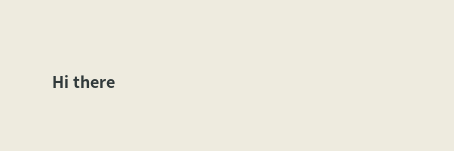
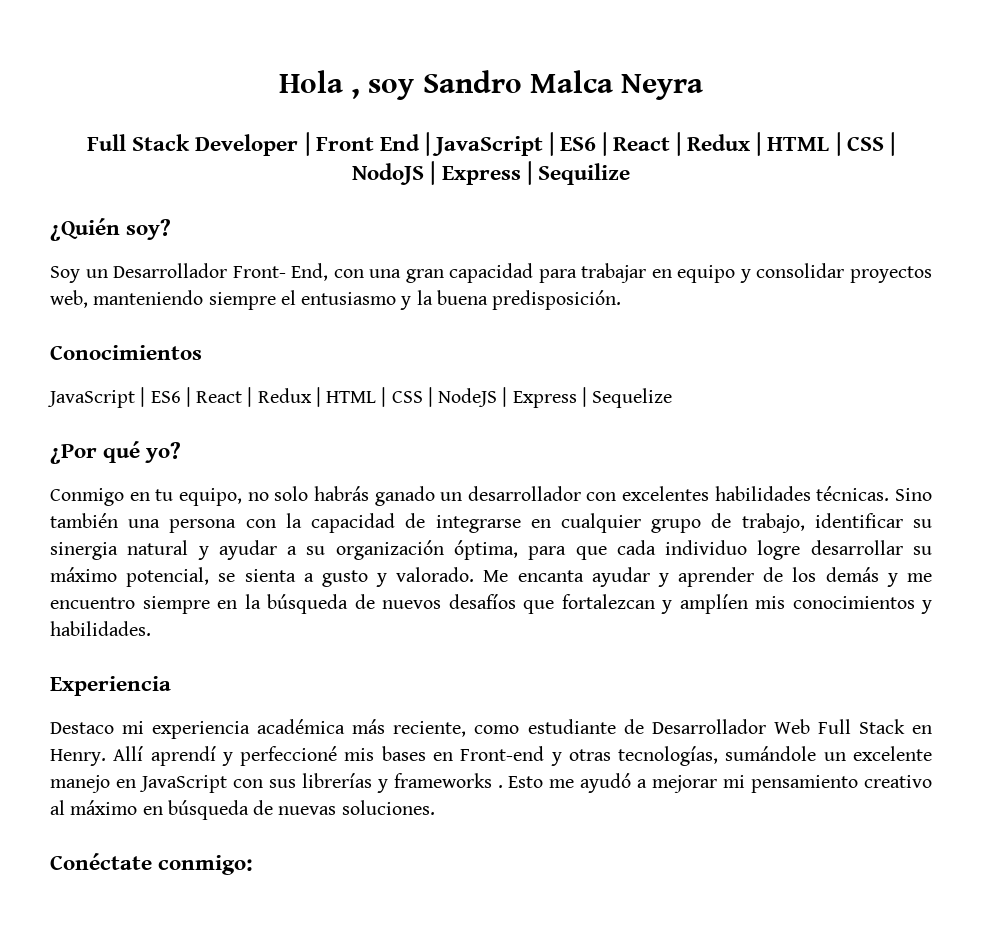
[52,75,116,88] Hi there -> [278,70,704,100] [87,132,895,156] [352,161,630,185] [50,218,172,241] [50,263,932,283] [50,290,622,310] [50,345,202,360] [47,387,673,408] [50,441,182,464] [50,486,932,506] [50,513,932,533] [50,540,933,560] [50,567,932,587] [50,594,932,614] [50,621,151,636] [50,676,171,696] [50,719,933,739] [50,746,933,766] [50,773,932,793] [50,800,435,820] [50,853,254,875] Hola , soy Sandro Malca Neyra // Full Stack Developer | Front End | JavaScript | ES6 | React | Redux | HTML | CSS | NodoJS | Express | Sequilize // ¿Quién soy? // Soy un Desarrollador Front- End, con una gran capacidad para trabajar en equipo y consolidar proyectos web, manteniendo siempre el entusiasmo y la buena predisposición. // Conocimientos // JavaScript | ES6 | React | Redux | HTML | CSS | NodeJS | Express | Sequelize // ¿Por qué yo? // Conmigo en tu equipo, no solo habrás ganado un desarrollador con excelentes habilidades técnicas. Sino también una persona con la capacidad de integrarse en cualquier grupo de trabajo, identificar su sinergia natural y ayudar a su organización óptima, para que cada individuo logre desarrollar su máximo potencial, se sienta a gusto y valorado. Me encanta ayudar y aprender de los demás y me encuentro siempre en la búsqueda de nuevos desafíos que fortalezcan y amplíen mis conocimientos y habilidades. // Experiencia // Destaco mi experiencia académica más reciente, como estudiante de Desarrollador Web Full Stack en Henry. Allí aprendí y perfeccioné mis bases en Front-end y otras tecnologías, sumándole un excelente manejo en JavaScript con sus librerías y frameworks . Esto me ayudó a mejorar mi pensamiento creativo al máximo en búsqueda de nuevas soluciones. // Conéctate conmigo:

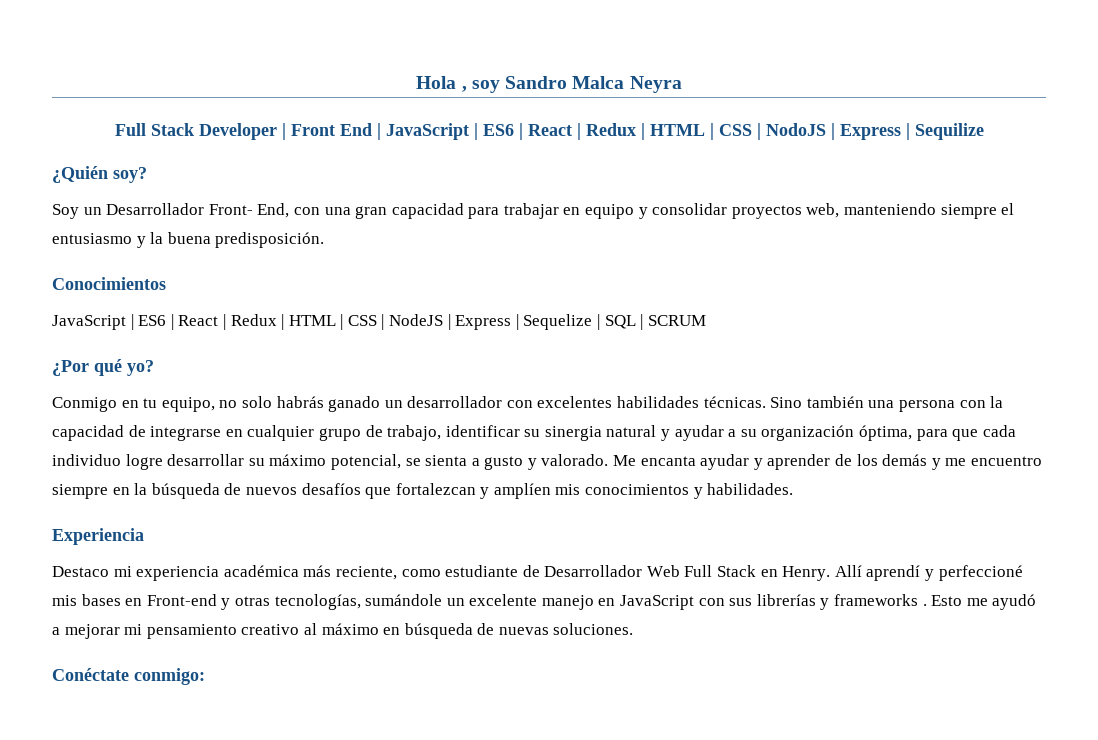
(673, 398) none -> [597,314,706,330] | SQL | SCRUM

